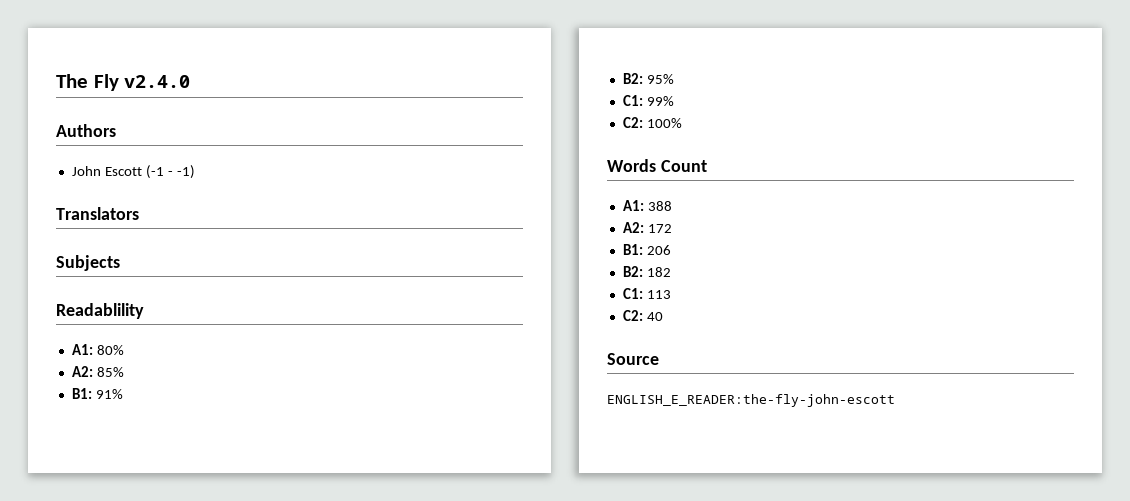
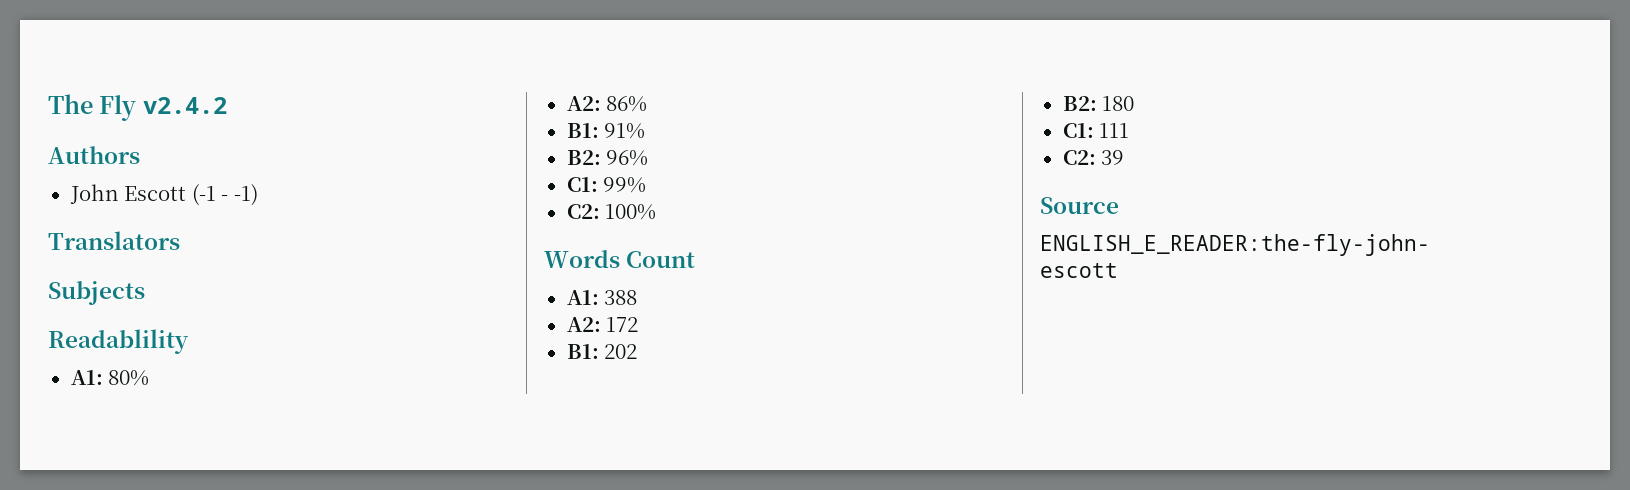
[124,75,191,88] v2.4.0 -> [142,97,227,114] v2.4.2
[96,367,124,377] 85% -> [606,96,648,112] 86%
[646,74,674,84] 95% -> [606,150,649,166] 96%
[646,245,671,255] [622,266,671,277] [622,288,671,299] [622,310,663,321] 206 // B2: 182 // C1: 113 // C2: 40 -> [604,344,638,359] [1062,96,1135,111] [1062,123,1130,138] [1062,150,1125,165] 202 // B2: 180 // C1: 111 // C2: 39

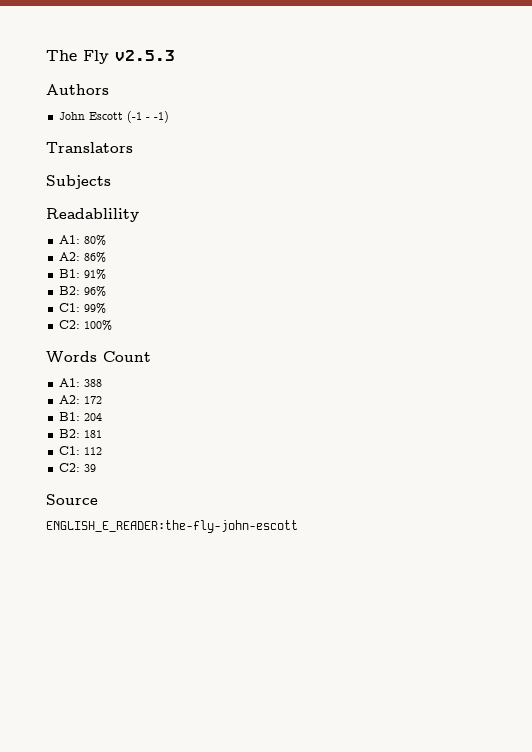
[142,97,227,114] v2.4.2 -> [115,50,175,61] v2.5.3
[604,344,638,359] [1062,96,1135,111] [1062,123,1130,138] 202 // B2: 180 // C1: 111 -> [83,413,102,421] [58,429,102,438] [58,446,102,455] 204 // B2: 181 // C1: 112

